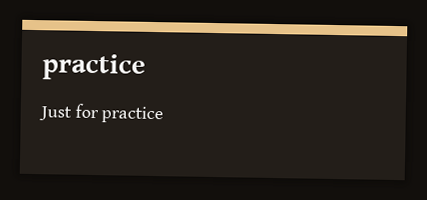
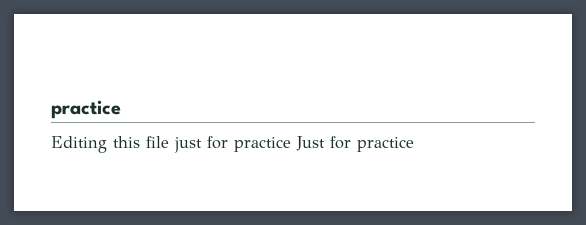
(146, 67) none -> [51,136,291,153] Editing this file just for practice

